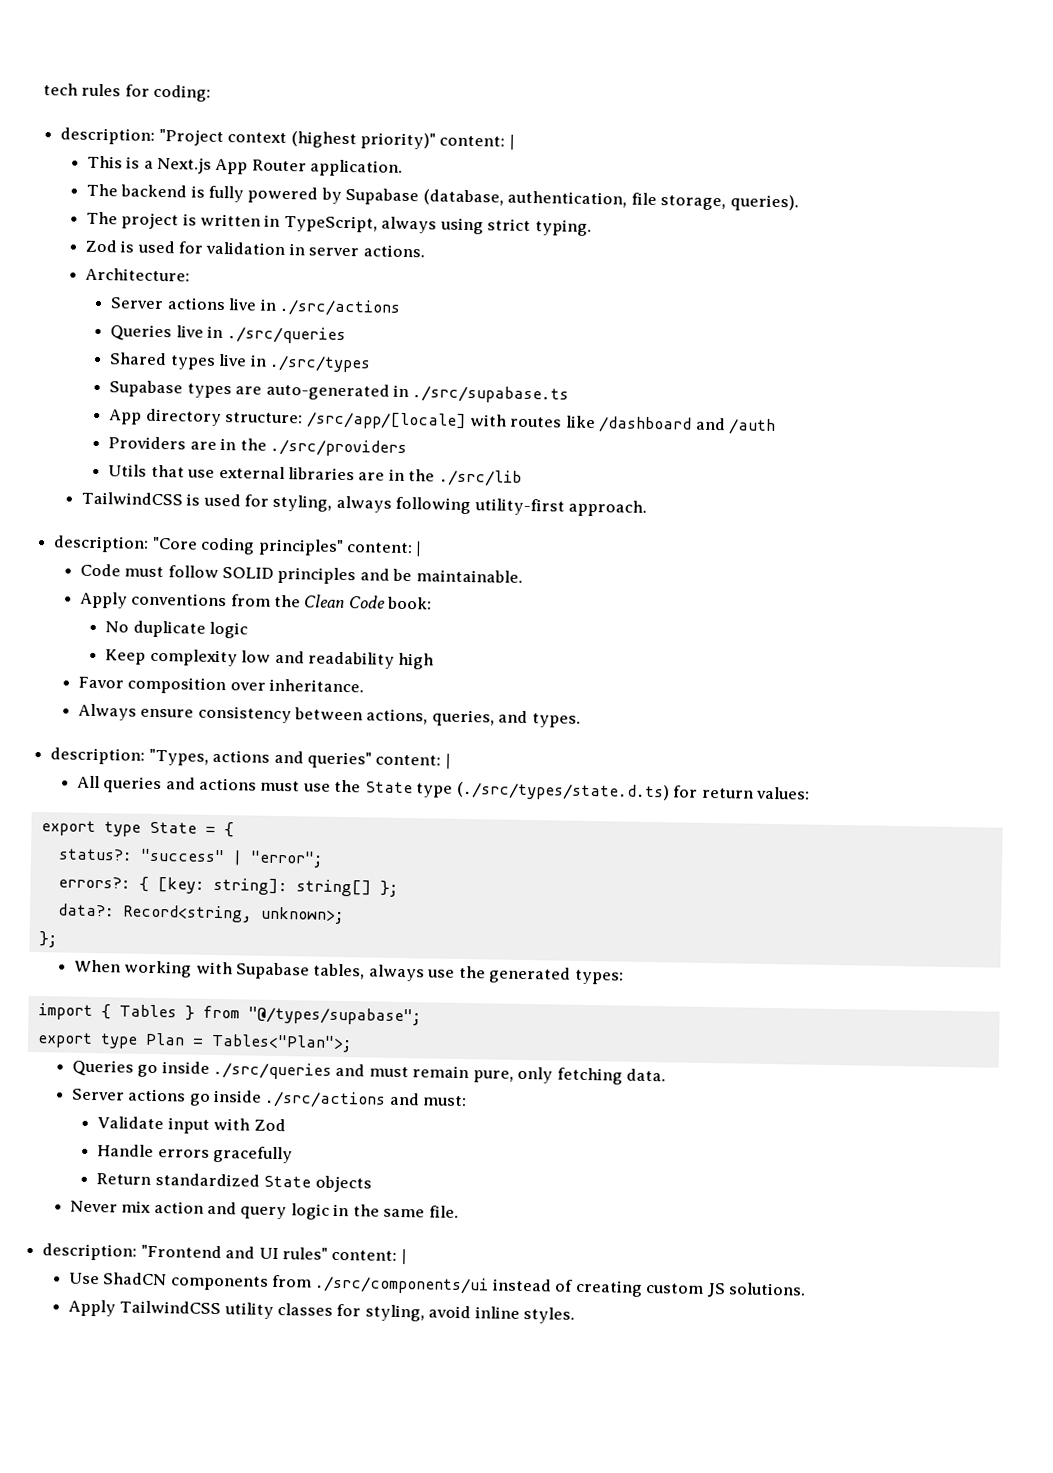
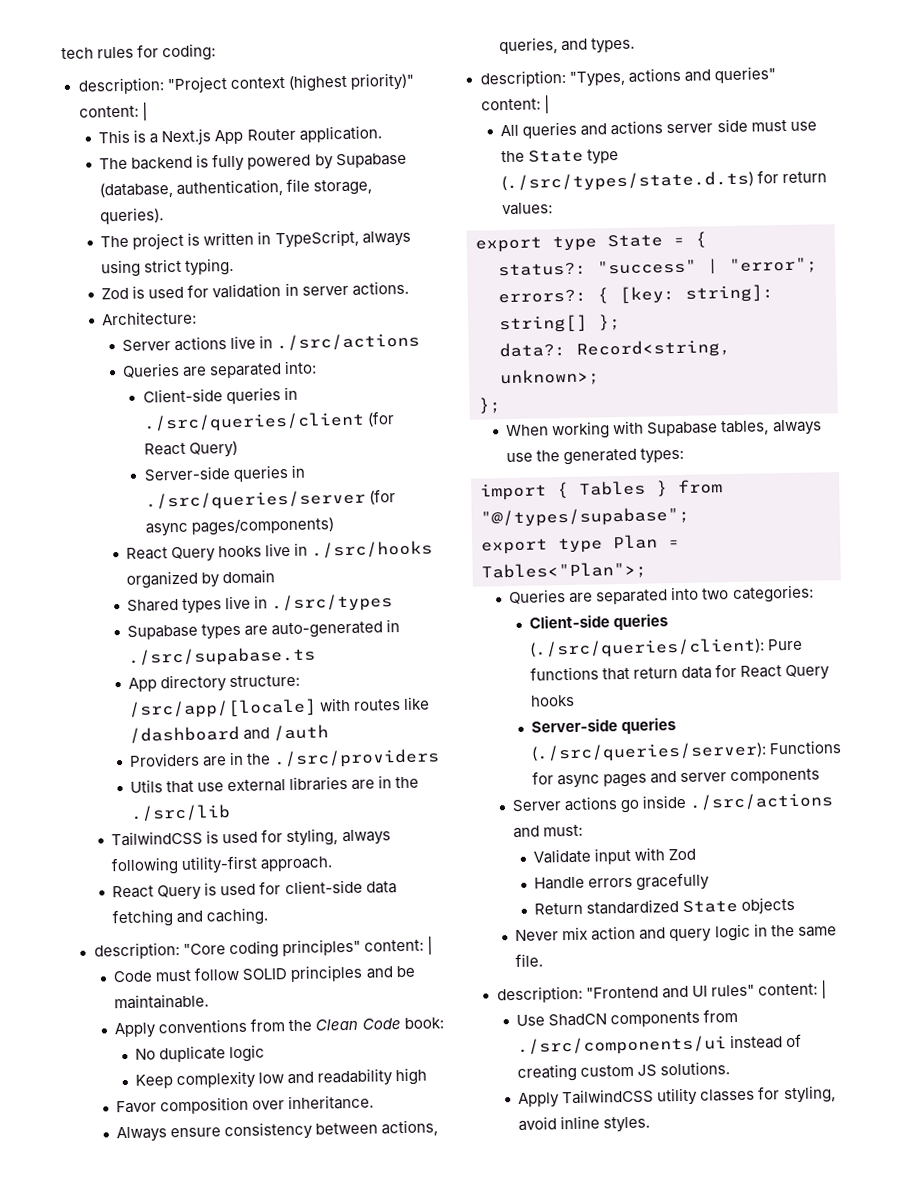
[175,325,346,345] live in ./src/queries -> [182,360,318,379] [142,386,298,405] [142,411,395,433] [143,440,238,458] [143,464,305,482] [144,489,396,511] [144,517,334,537] [126,540,434,563] [126,569,276,589] are separated into: // Client-side queries in ./src/queries/client (for React Query) // Server-side queries in ./src/queries/server (for async pages/components) // React Query hooks live in ./src/hooks organized by domain
(648, 508) none -> [112,879,397,901] [112,907,269,928] // React Query is used for client-side data fetching and caching.
(258, 784) none -> [666,118,748,134] server side
[137,1061,667,1085] go inside ./src/queries and must remain pure, only fetching data. -> [569,584,814,605] [529,613,669,631] [529,637,804,659] [530,663,831,681] [530,694,576,707] [531,717,677,735] [531,740,843,763] [532,768,821,789] are separated into two categories: // Client-side queries (./src/queries/client): Pure functions that return data for React Query hooks // Server-side queries (./src/queries/server): Functions for async pages and server components

